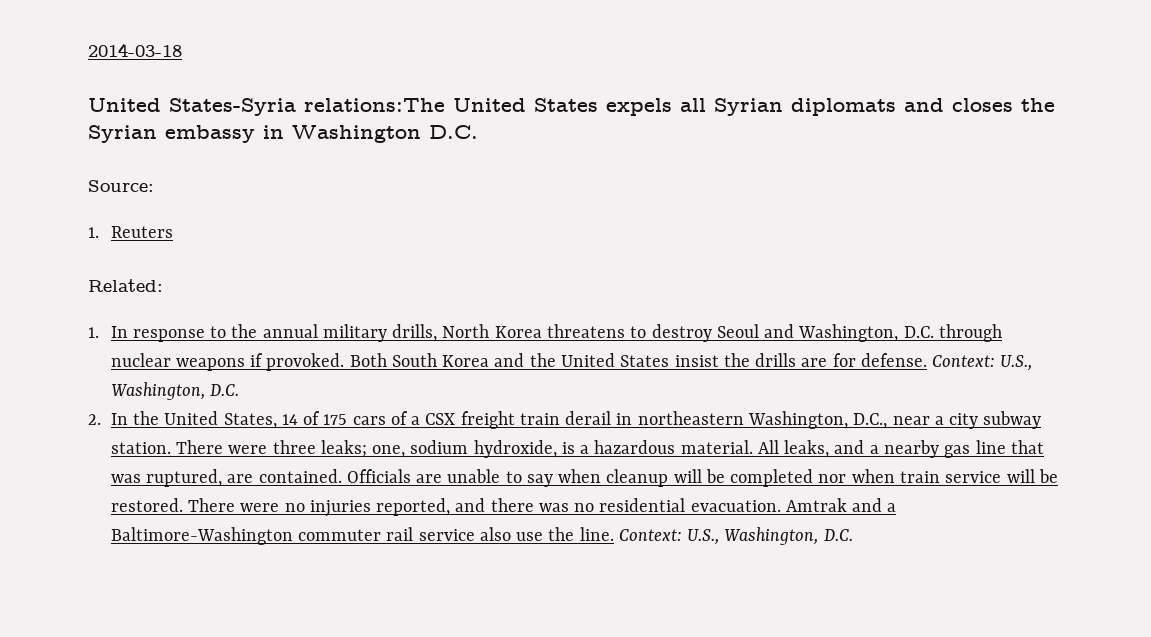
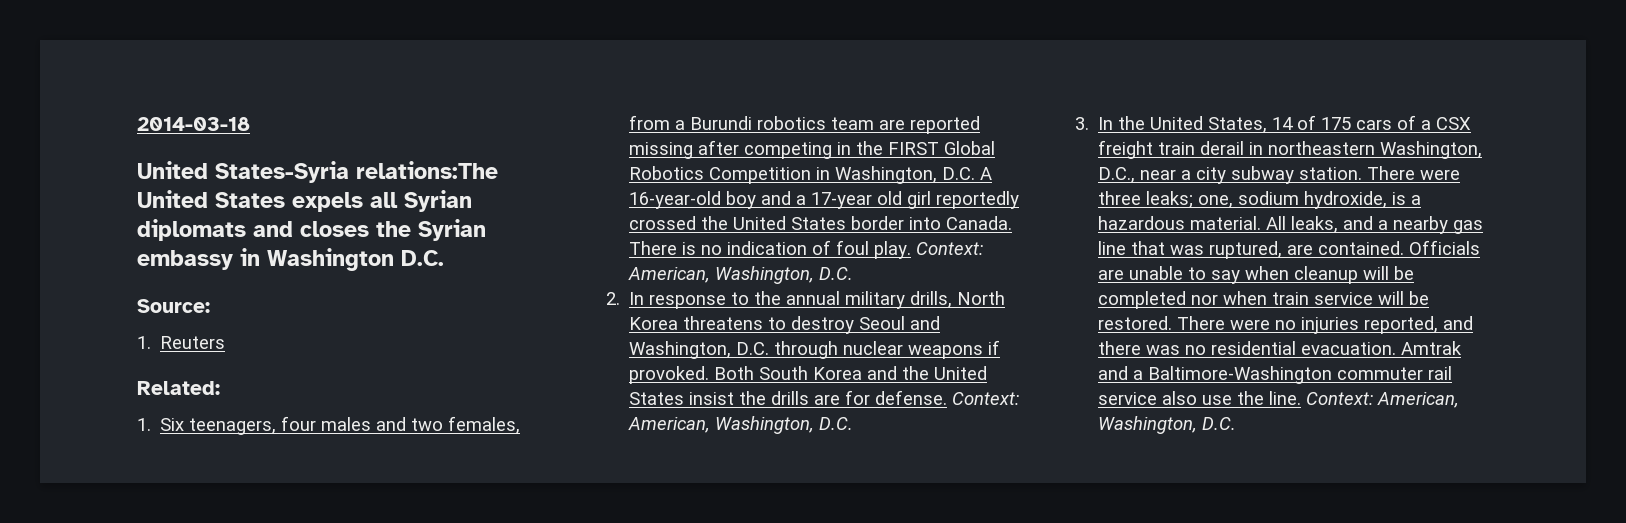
(99, 332) none -> [160,416,521,435] [629,115,981,134] [629,140,996,159] [629,166,993,184] [629,191,1020,209] [629,216,1013,230] [629,240,984,259] [628,266,854,284] [606,292,620,305] Six teenagers, four males and two females, from a Burundi robotics team are reported missing after competing in the FIRST Global Robotics Competition in Washington, D.C. A 16-year-old boy and a 17-year old girl reportedly crossed the United States border into Canada. There is no indication of foul play. Context: American, Washington, D.C. // 2.
[1000,355,1033,371] [110,382,239,400] [88,414,101,425] U.S., Washington, D.C. // 2. -> [628,416,854,434] [1075,117,1089,130] American, Washington, D.C. // 3.
[687,529,720,545] U.S., -> [1377,392,1460,408] American,

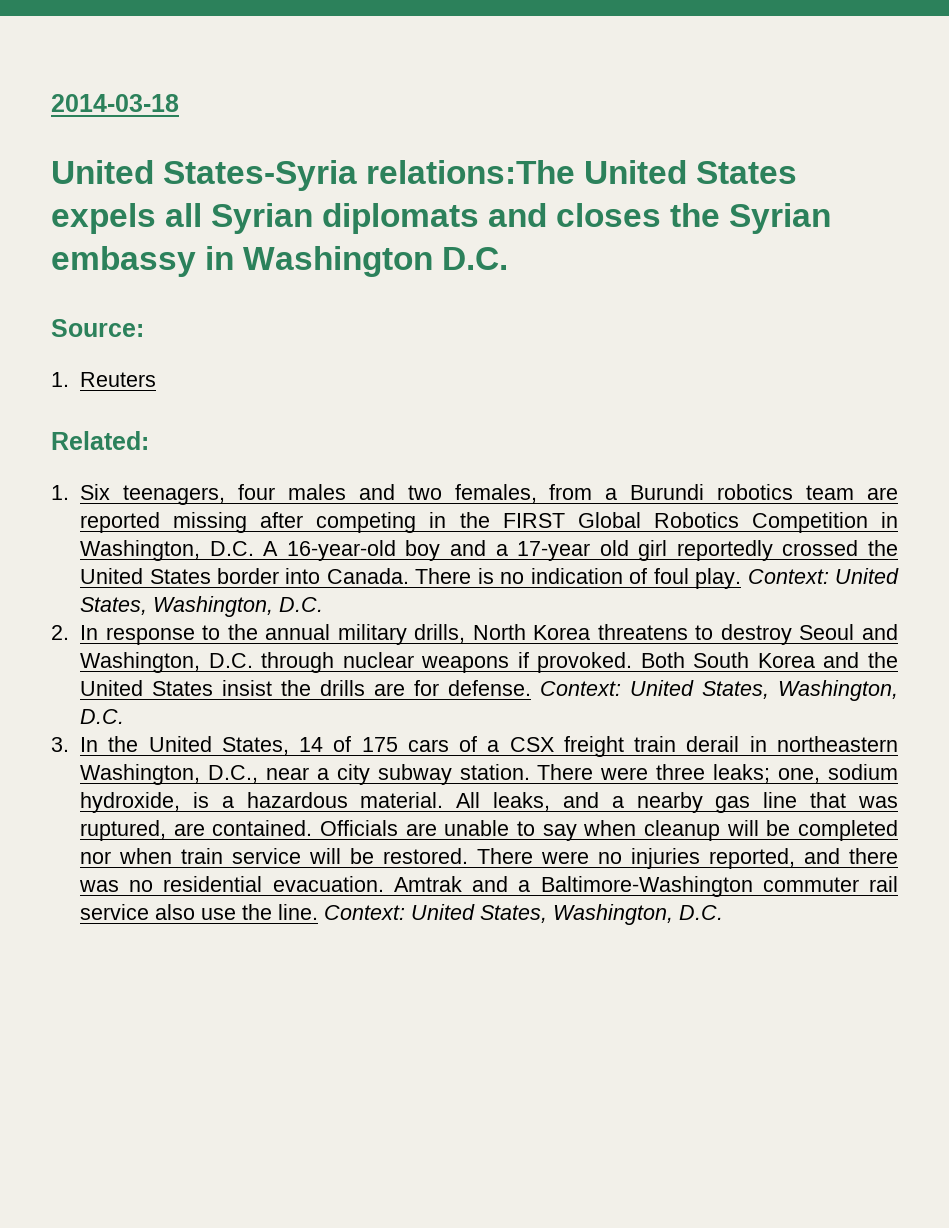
[628,267,711,283] American, -> [835,568,900,584] [80,597,148,615] United States,
[628,417,711,433] American, -> [630,680,770,699] United States,
[1377,392,1460,408] American, -> [411,904,548,923] United States,

